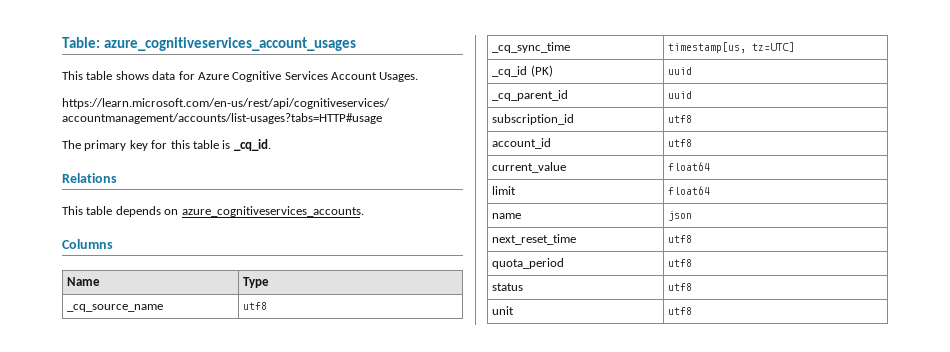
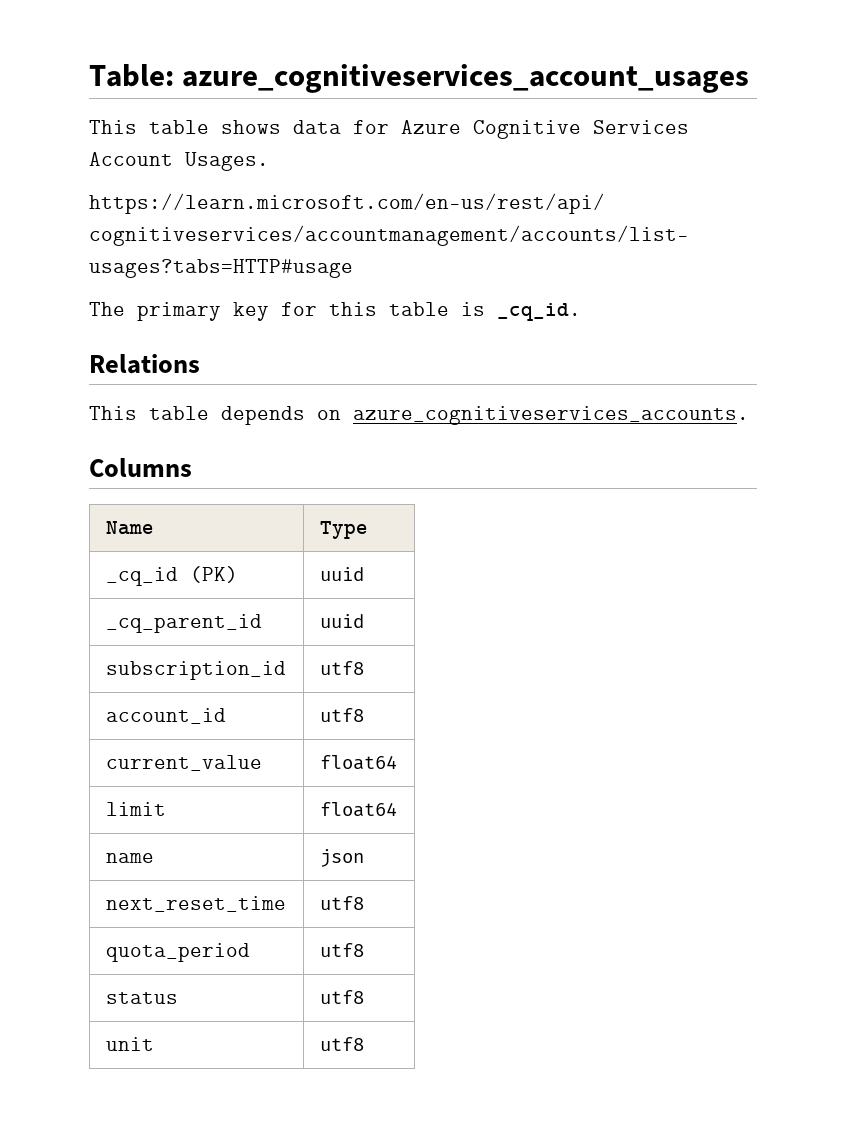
[67,304,164,312] [243,302,268,310] [492,42,571,53] [668,42,795,53] // _cq_source_name | utf8 // _cq_sync_time | timestamp[us, tz=UTC] -> (368, 530) none

